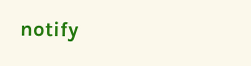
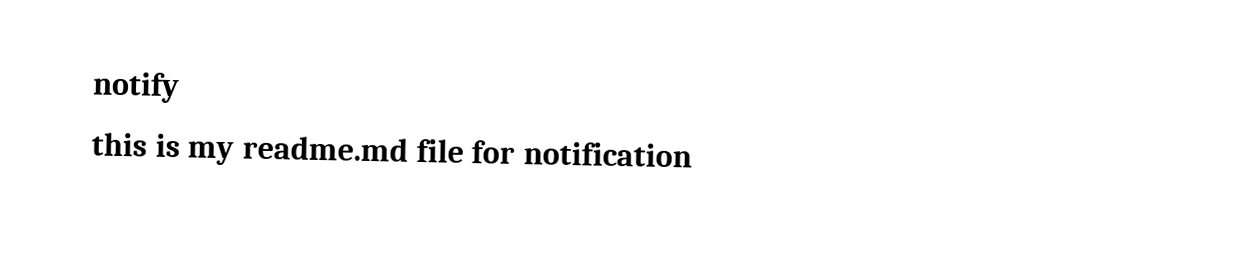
(80, 31) none -> [91,132,692,168] // this is my readme.md file for notification

